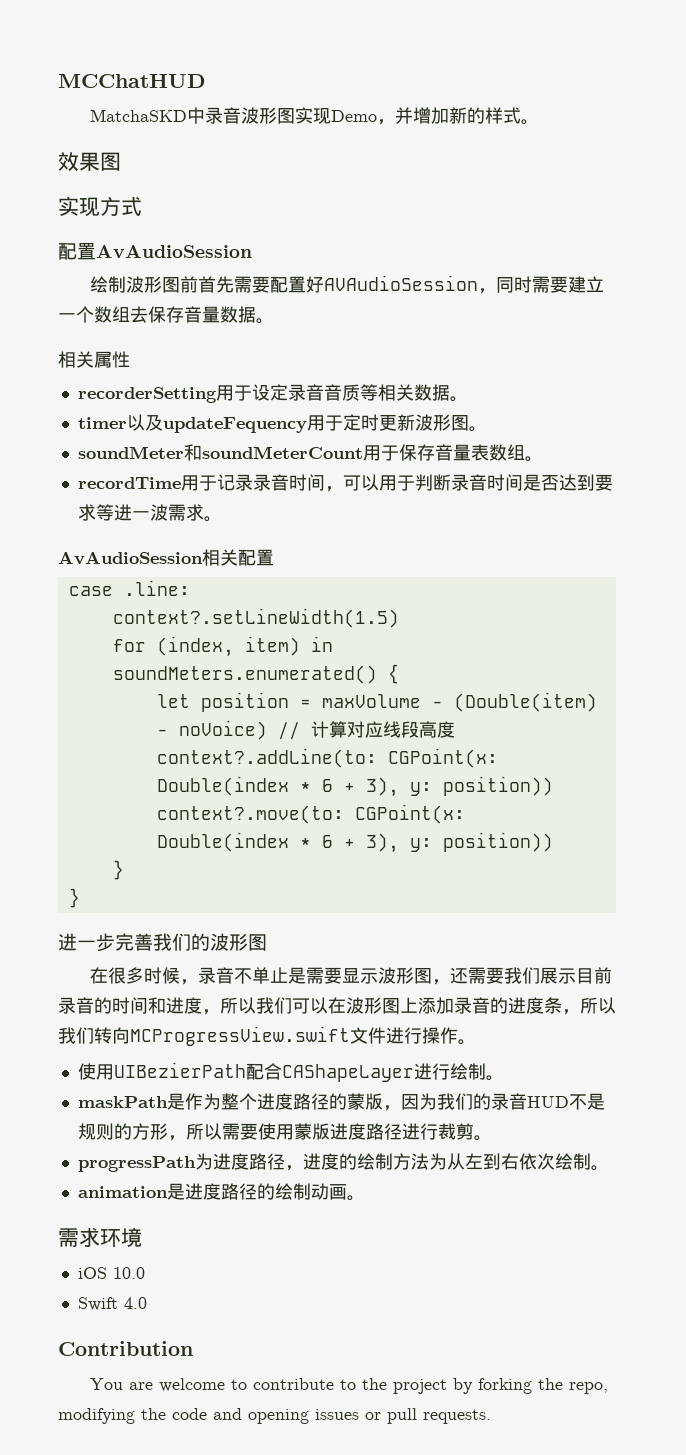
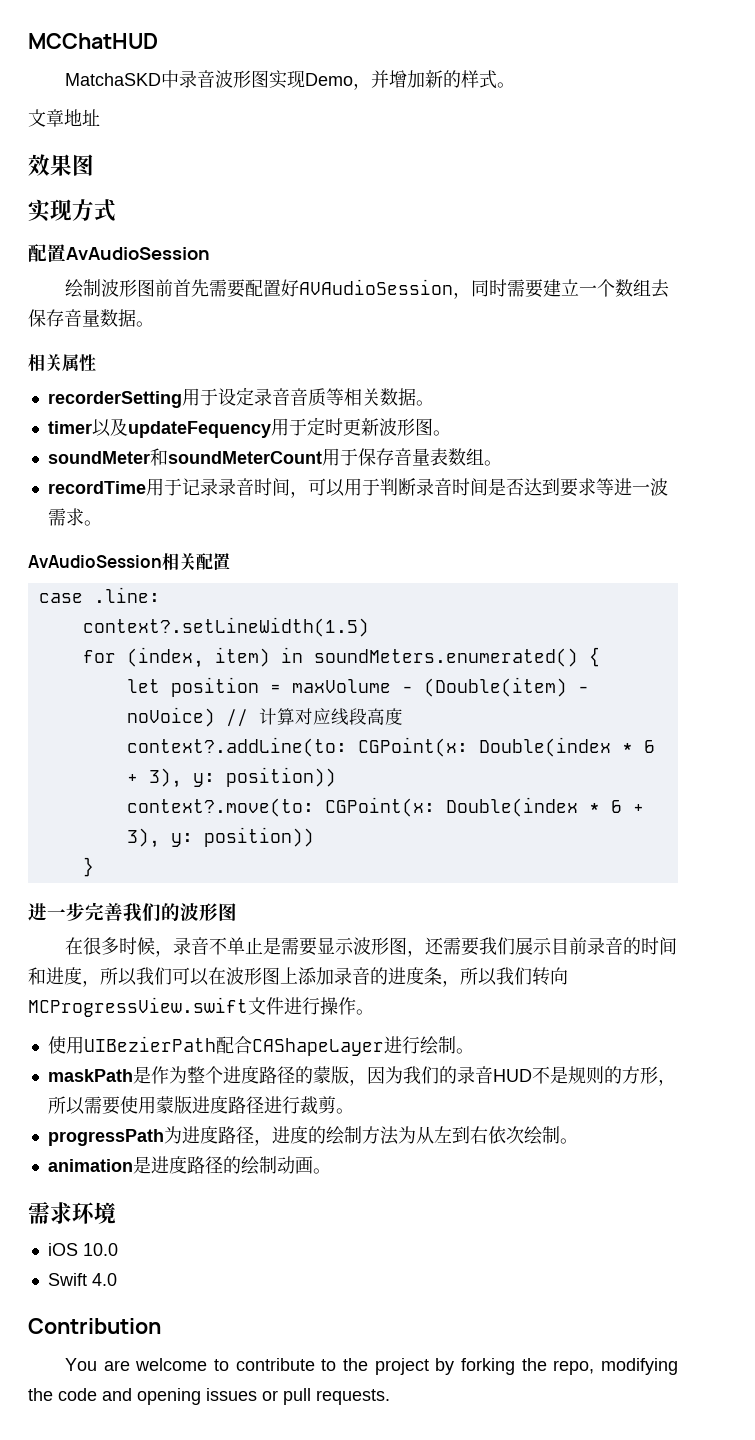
(539, 122) none -> [28,109,100,127] // 文章地址
[68,888,80,908] // } -> (94, 867) none

